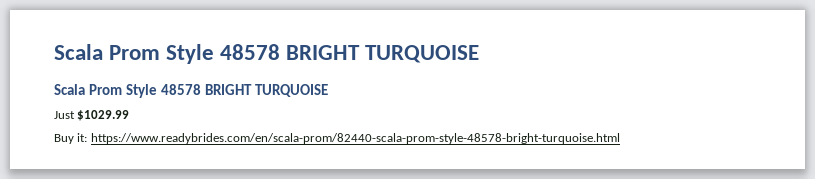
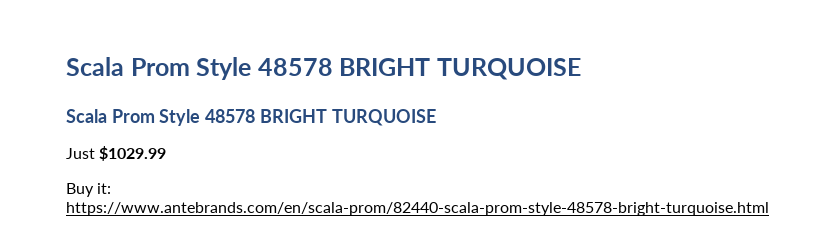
[90,133,620,144] https://www.readybrides.com/en/scala-prom/82440-scala-prom-style-48578-bright-turquoise.html -> [66,202,769,216] https://www.antebrands.com/en/scala-prom/82440-scala-prom-style-48578-bright-turquoise.html

